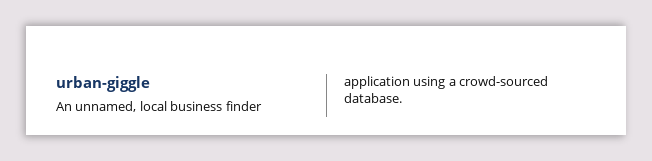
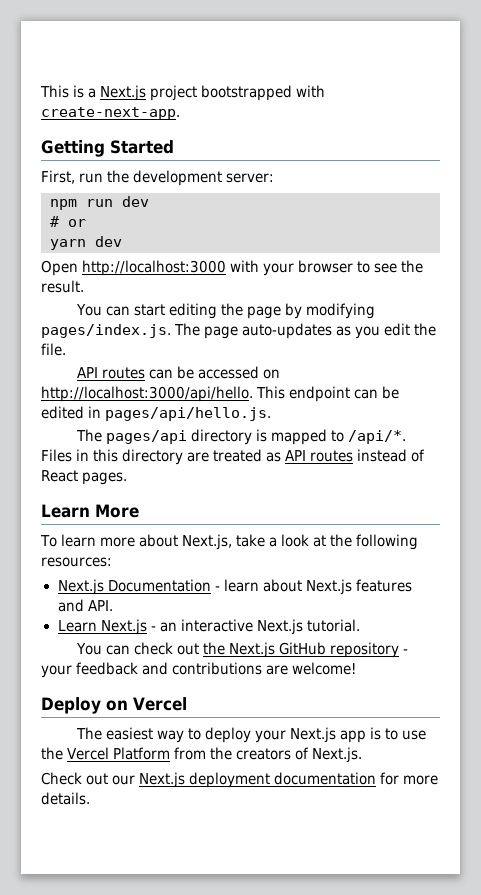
[56,76,150,92] [56,101,262,112] [344,76,549,89] [344,93,402,103] urban-giggle // An unnamed, local business finder application using a crowd-sourced database. -> [40,85,326,101] [41,107,180,120] [41,140,174,157] [41,170,275,186] [50,196,149,210] [50,216,86,227] [50,236,122,250] [41,260,424,276] [41,280,84,293] [75,303,375,319] [41,323,437,339] [41,343,66,356] [76,366,280,379] [41,386,400,402] [41,406,272,421] [75,429,406,445] [41,449,426,465] [41,470,128,485] [41,504,139,518] [40,534,419,550] [41,557,112,567] [57,579,412,595] [57,599,113,612] [57,619,360,635] [75,642,409,658] [41,662,357,678] [41,697,187,714] [75,727,427,743] [41,747,363,763] [41,772,439,788] [41,792,90,805] This is a Next.js project bootstrapped with create-next-app. // Getting Started // First, run the development server: // npm run dev // # or // yarn dev // Open http://localhost:3000 with your browser to see the result. // You can start editing the page by modifying pages/index.js. The page auto-updates as you edit the file. // API routes can be accessed on http://localhost:3000/api/hello. This endpoint can be edited in pages/api/hello.js. // The pages/api directory is mapped to /api/*. Files in this directory are treated as API routes instead of React pages. // Learn More // To learn more about Next.js, take a look at the following resources: // Next.js Documentation - learn about Next.js features and API. // Learn Next.js - an interactive Next.js tutorial. // You can check out the Next.js GitHub repository - your feedback and contributions are welcome! // Deploy on Vercel // The easiest way to deploy your Next.js app is to use the Vercel Platform from the creators of Next.js. // Check out our Next.js deployment documentation for more details.

